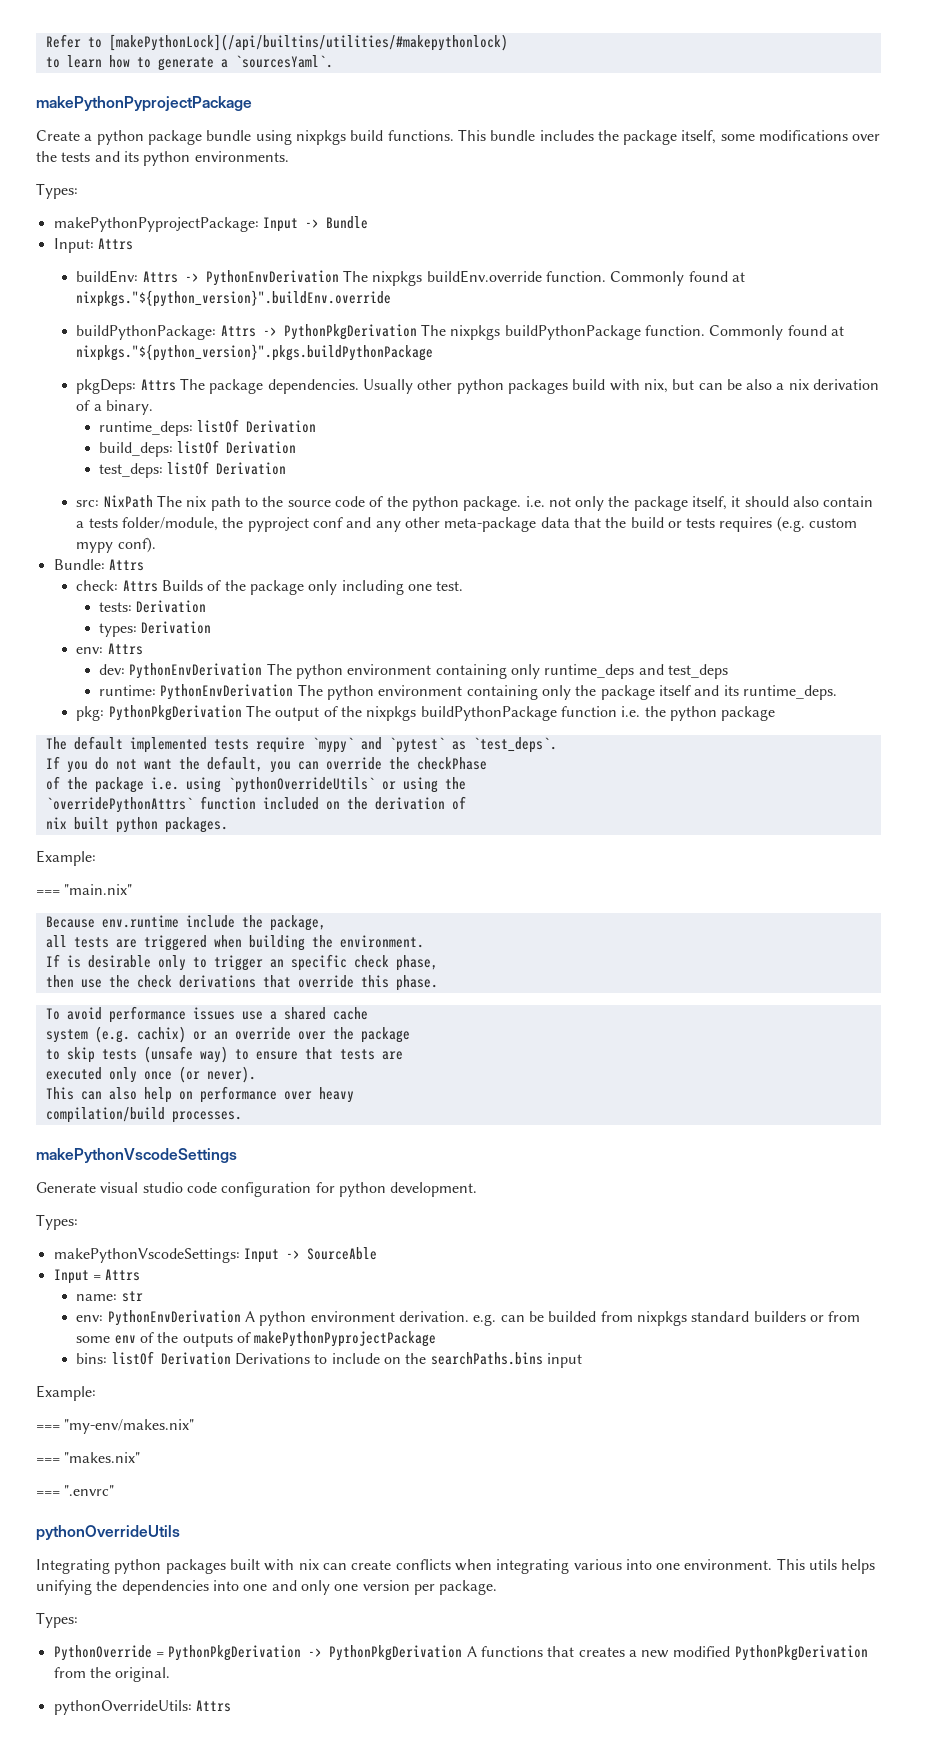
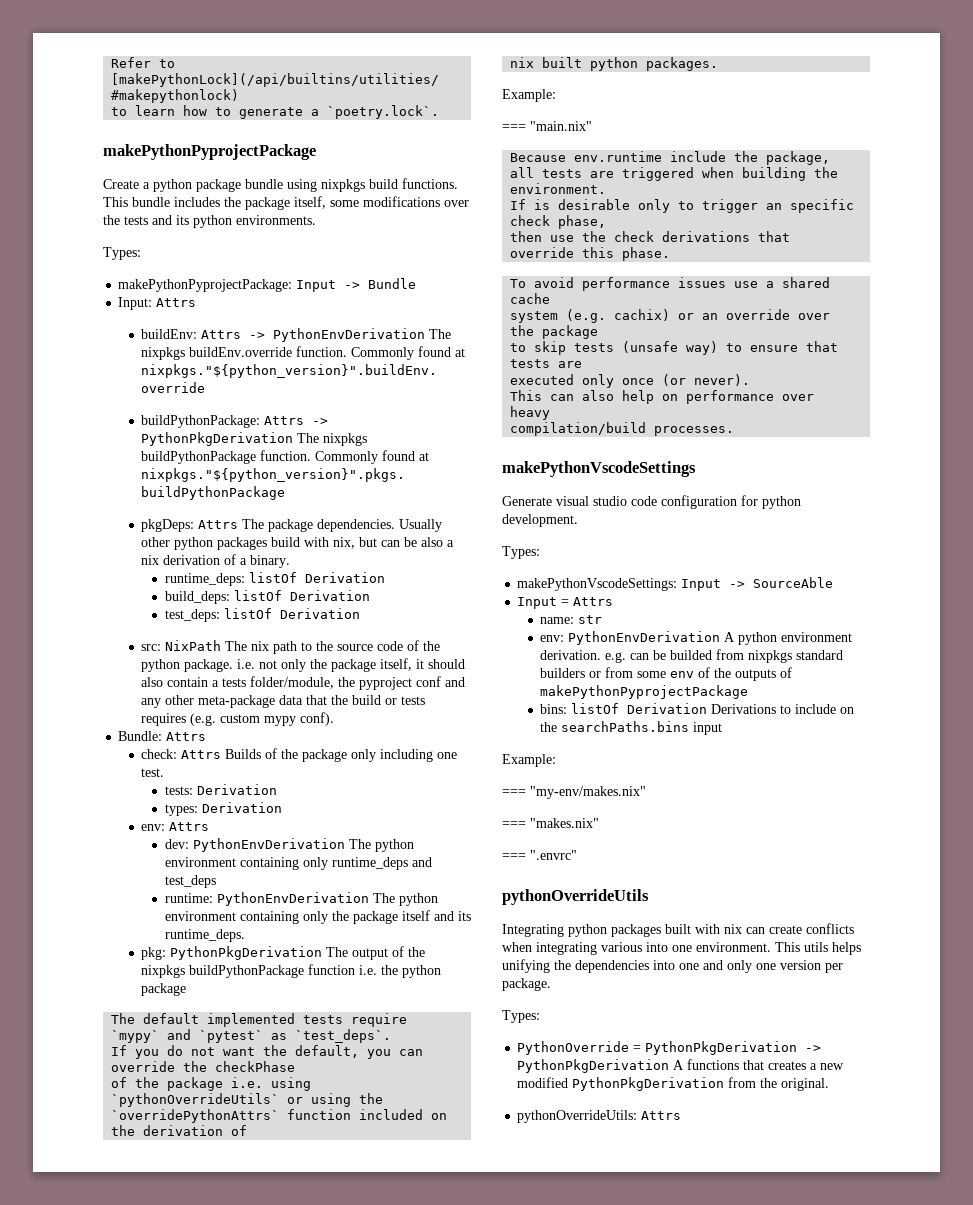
[234,55,333,68] `sourcesYaml`. -> [327,105,440,119] `poetry.lock`.

